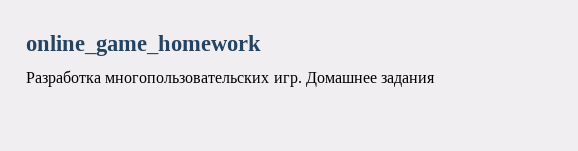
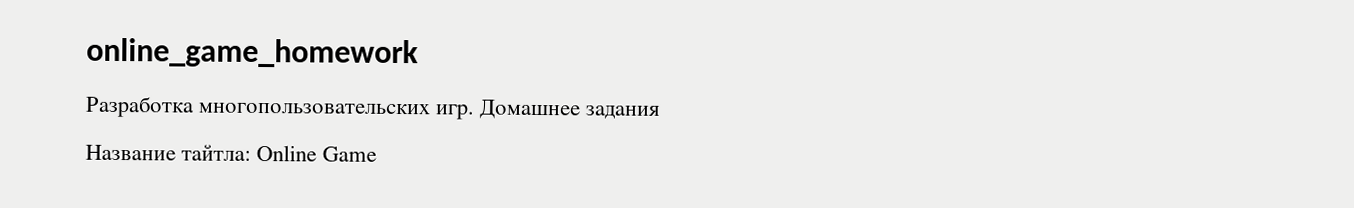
(436, 81) none -> [85,144,378,162] // Название тайтла: Online Game

